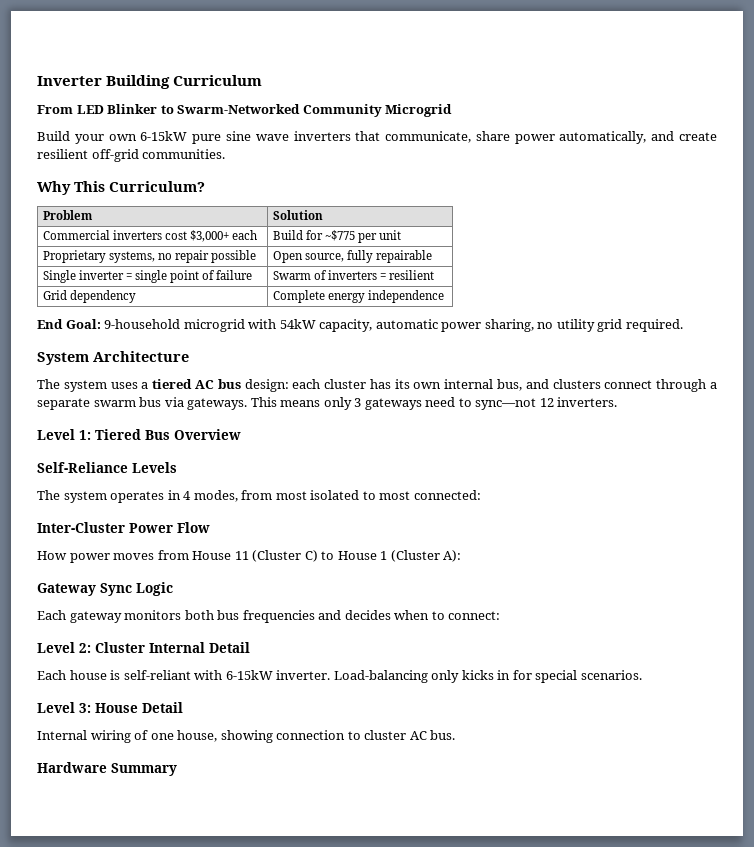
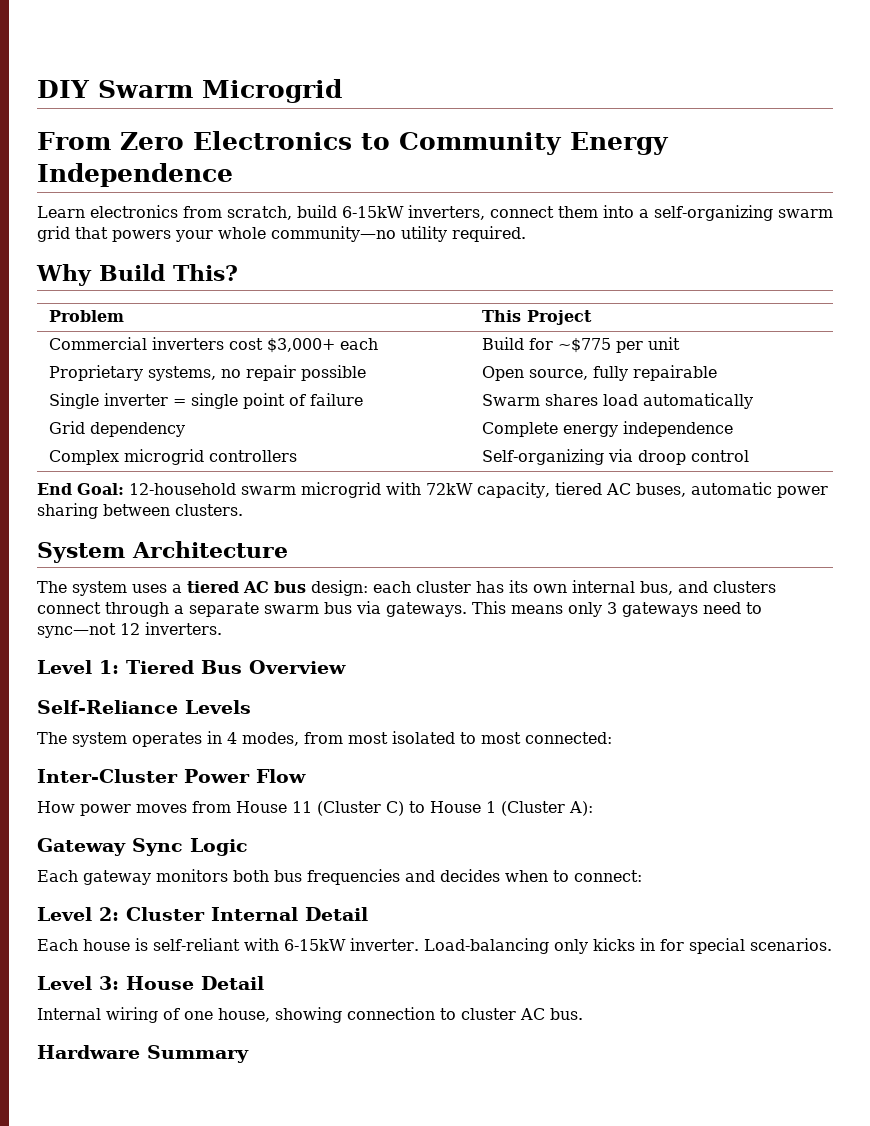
[37,75,263,89] [37,104,453,117] [37,131,718,144] [37,149,226,162] Inverter Building Curriculum // From LED Blinker to Swarm-Networked Community Microgrid // Build your own 6-15kW pure sine wave inverters that communicate, share power automatically, and create resilient off-grid communities. -> [37,79,342,103] [37,131,669,155] [37,163,233,187] [37,205,833,221] [37,226,526,242] DIY Swarm Microgrid // From Zero Electronics to Community Energy Independence // Learn electronics from scratch, build 6-15kW inverters, connect them into a self-organizing swarm grid that powers your whole community—no utility required.
[74,181,205,192] This Curriculum? -> [99,264,238,281] Build This?
[272,210,323,220] Solution -> [481,310,592,325] This Project
[313,270,434,280] of inverters = resilient -> [544,393,753,409] shares load automatically
[37,319,683,332] // End Goal: 9-household microgrid with 54kW capacity, automatic power sharing, no utility grid required. -> [48,449,297,465] [481,449,749,465] [37,482,828,498] [37,503,243,519] // Complex microgrid controllers | Self-organizing via droop control // End Goal: 12-household swarm microgrid with 72kW capacity, tiered AC buses, automatic power sharing between clusters.

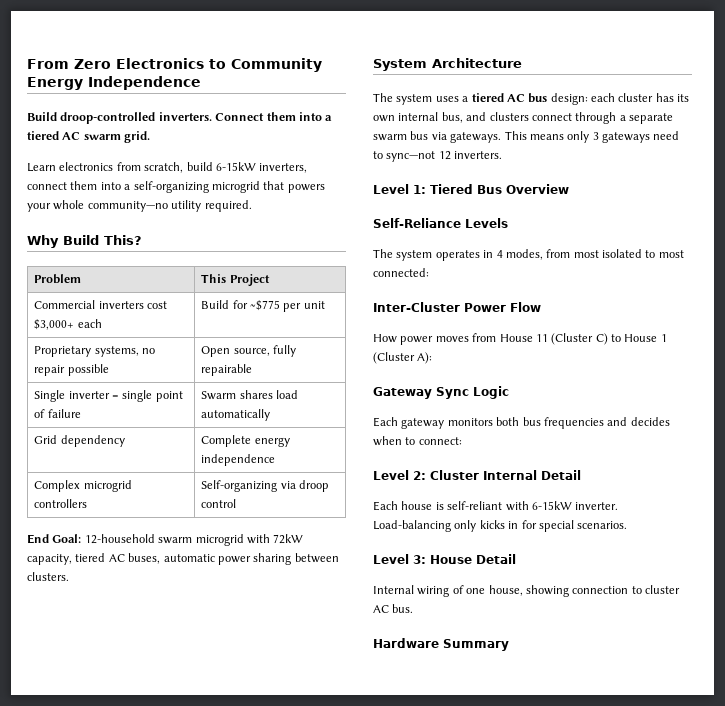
[37,79,342,103] DIY Swarm Microgrid // -> (27, 64) none
(233, 175) none -> [27,112,333,124] [27,131,151,143] // Build droop-controlled inverters. Connect them into a tiered AC swarm grid.
[778,209,833,218] [37,226,70,242] swarm grid -> [211,181,260,193] microgrid

